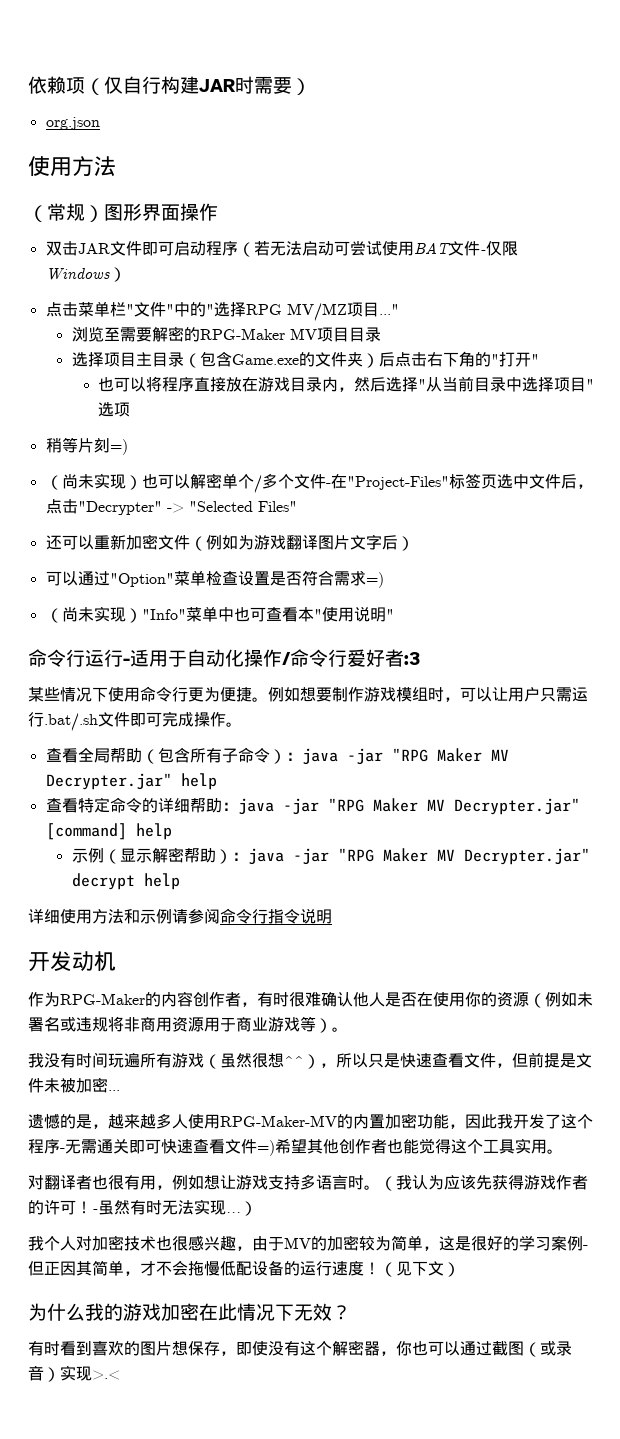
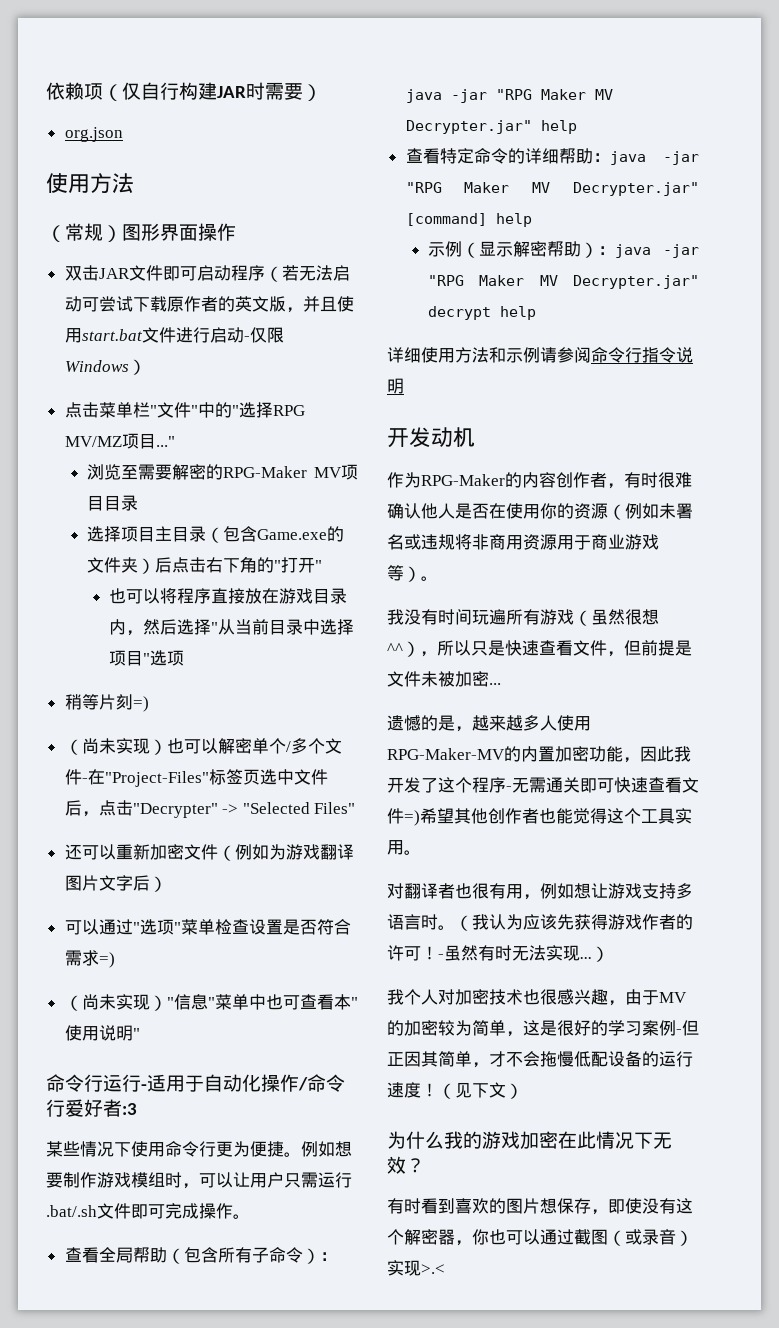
[381,241,480,256] 使用BAT文件 -> [132,296,354,313] [64,327,244,343] 下载原作者的英文版，并且使用start.bat文件进行启动
[109,573,174,587] "Option" -> [132,919,181,935] "选项"
[141,609,186,620] "Info" -> [166,994,215,1010] "信息"

